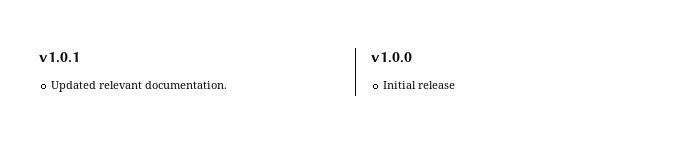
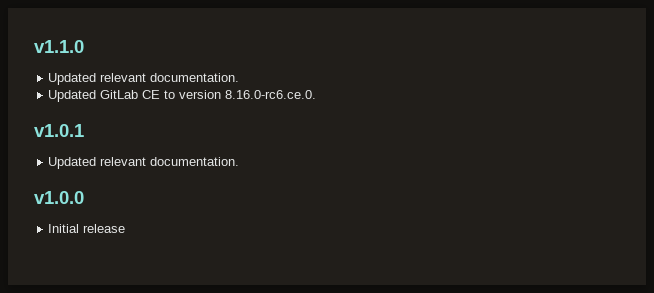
(39, 57) none -> [34,40,84,53] [48,73,240,85] [48,90,317,102] v1.1.0 // Updated relevant documentation. // Updated GitLab CE to version 8.16.0-rc6.ce.0. //

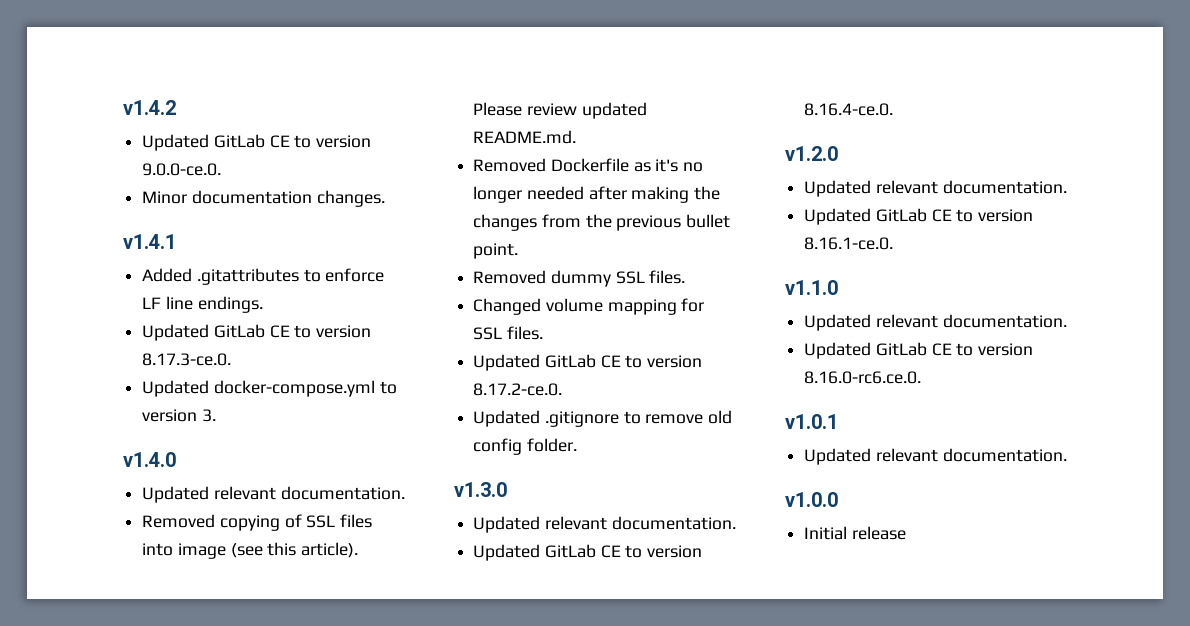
(34, 46) none -> [123,100,176,115] [142,134,372,151] [142,163,222,176] [142,190,385,207] [123,234,176,249] [142,268,385,285] [142,296,263,313] [142,324,372,341] [142,353,232,366] [142,380,397,397] [142,409,216,422] [123,452,176,467] [142,486,405,503] [142,514,373,531] [142,542,359,559] [473,102,647,119] [473,130,577,144] [473,158,704,172] [473,186,721,203] [473,214,731,231] [473,243,519,259] [473,270,686,287] [473,298,705,315] [473,326,543,340] [473,354,703,371] [473,383,563,396] [473,410,733,427] [473,438,577,455] [454,482,507,497] [473,516,736,533] [473,544,703,561] [804,103,894,116] [785,146,838,161] [804,180,1067,197] [804,208,1034,225] [804,237,894,250] v1.4.2 // Updated GitLab CE to version 9.0.0-ce.0. // Minor documentation changes. // v1.4.1 // Added .gitattributes to enforce LF line endings. // Updated GitLab CE to version 8.17.3-ce.0. // Updated docker-compose.yml to version 3. // v1.4.0 // Updated relevant documentation. // Removed copying of SSL files into image (see this article). Please review updated README.md. // Removed Dockerfile as it's no longer needed after making the changes from the previous bullet point. // Removed dummy SSL files. // Changed volume mapping for SSL files. // Updated GitLab CE to version 8.17.2-ce.0. // Updated .gitignore to remove old config folder. // v1.3.0 // Updated relevant documentation. // Updated GitLab CE to version 8.16.4-ce.0. // v1.2.0 // Updated relevant documentation. // Updated GitLab CE to version 8.16.1-ce.0. //

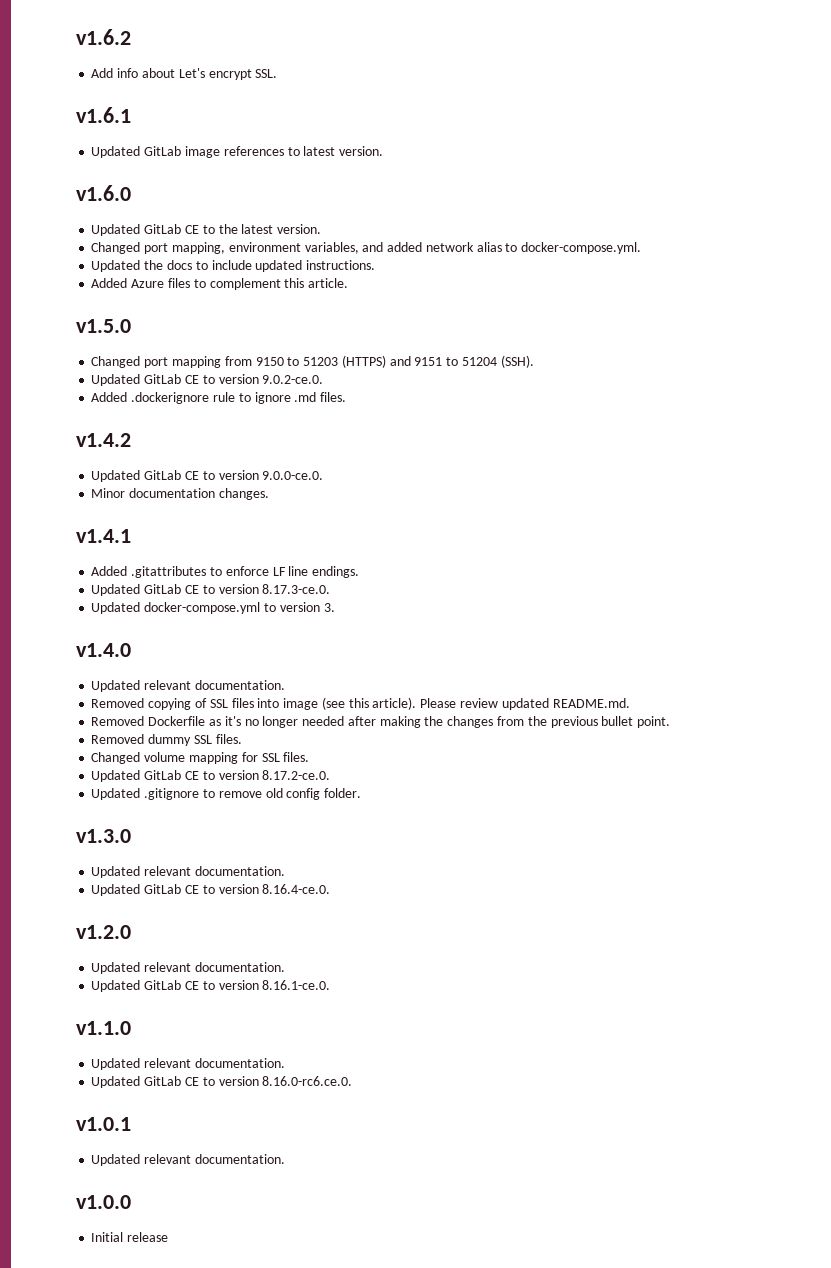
(123, 107) none -> [76,29,131,45] [91,68,278,80] [76,107,131,123] [91,146,384,158] [76,185,131,201] [91,224,322,236] [91,242,642,254] [91,260,376,272] [91,278,349,290] [76,319,131,333] [91,355,534,368] [91,374,324,386] [91,392,347,404] v1.6.2 // Add info about Let's encrypt SSL. // v1.6.1 // Updated GitLab image references to latest version. // v1.6.0 // Updated GitLab CE to the latest version. // Changed port mapping, environment variables, and added network alias to docker-compose.yml. // Updated the docs to include updated instructions. // Added Azure files to complement this article. // v1.5.0 // Changed port mapping from 9150 to 51203 (HTTPS) and 9151 to 51204 (SSH). // Updated GitLab CE to version 9.0.2-ce.0. // Added .dockerignore rule to ignore .md files. //

